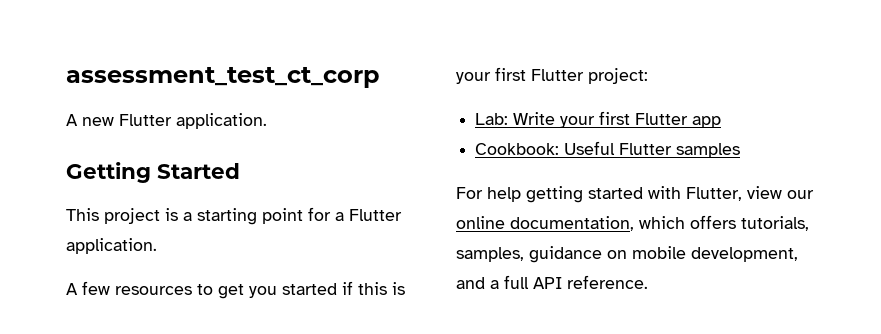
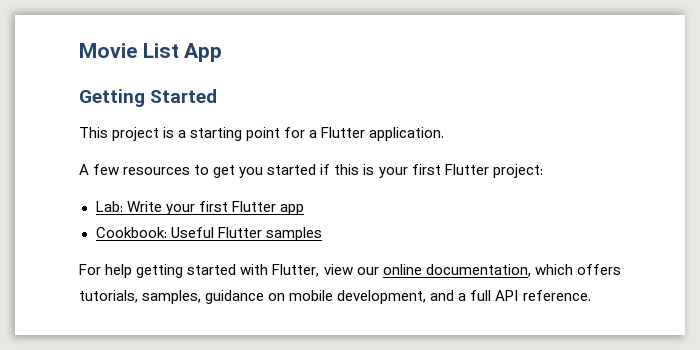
[66,66,380,88] [66,113,267,129] assessment_test_ct_corp // A new Flutter application. -> [79,43,223,62] Movie List App

